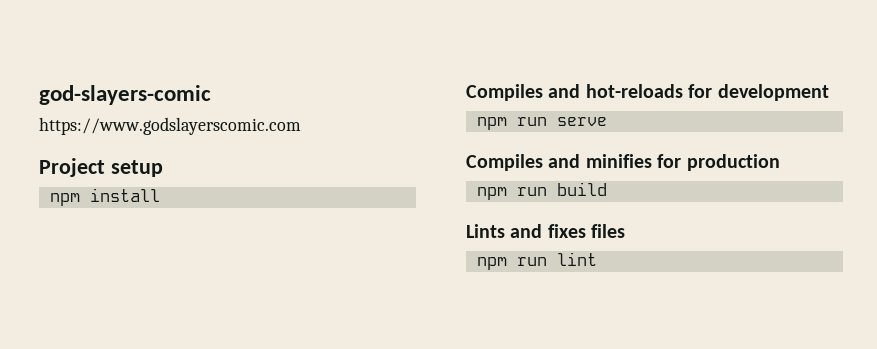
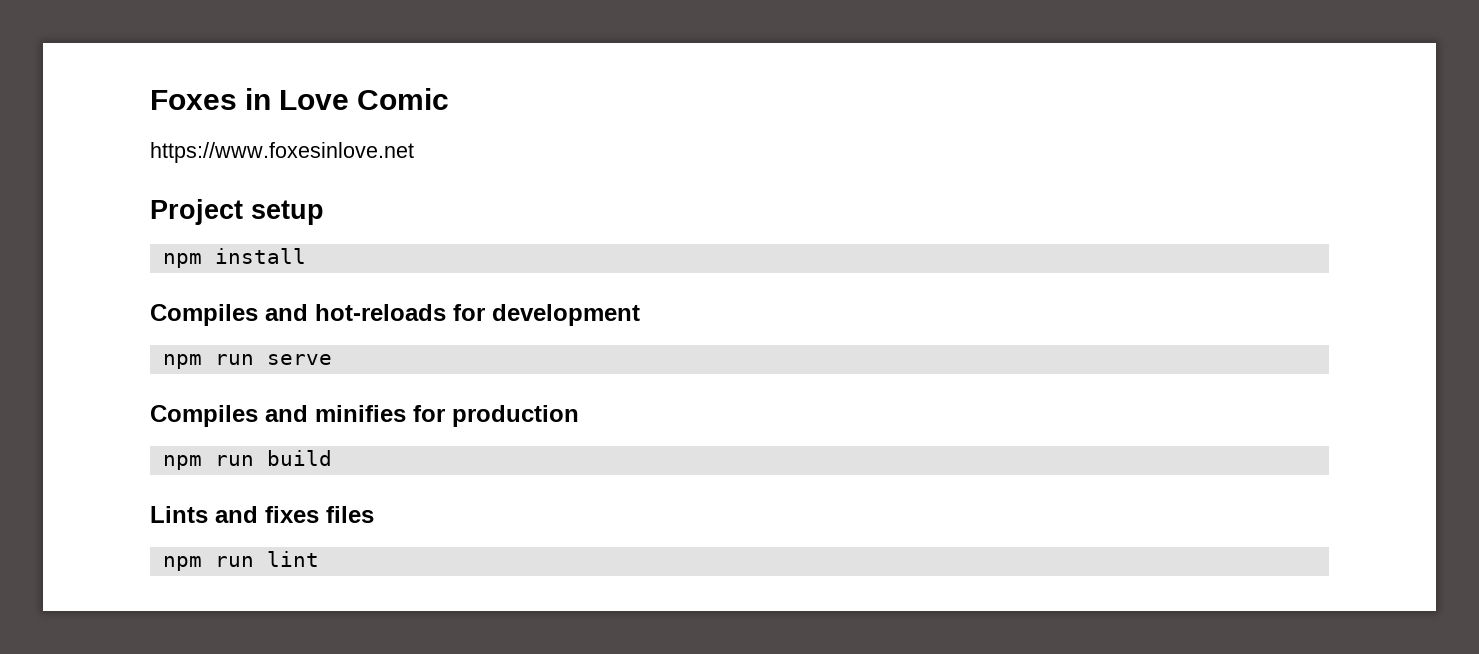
[39,85,211,105] [39,117,301,135] god-slayers-comic // https://www.godslayerscomic.com -> [150,88,450,110] [150,142,414,163] Foxes in Love Comic // https://www.foxesinlove.net

